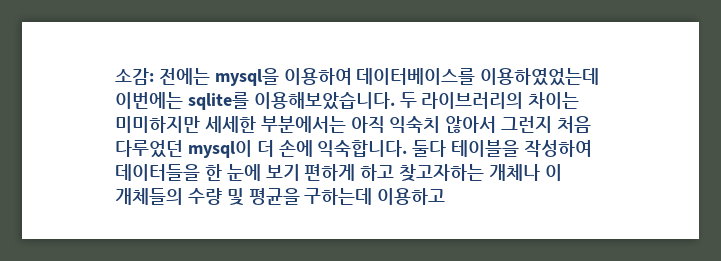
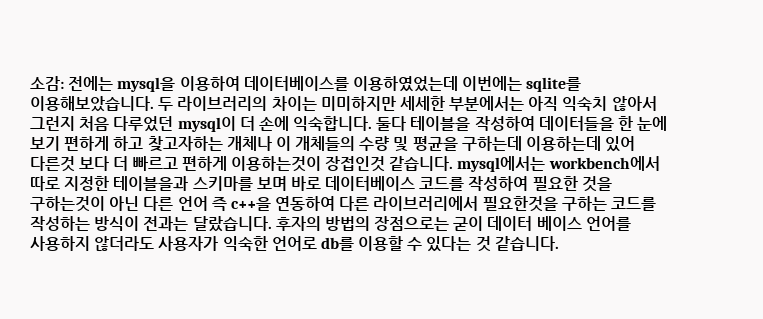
[377,188,446,205] 이용하고 -> [526,136,636,152] [30,156,660,172] [30,176,612,192] [30,196,657,212] [30,216,631,232] [30,236,559,252] 이용하는데 있어 다른것 보다 더 빠르고 편하게 이용하는것이 장접인것 같습니다. mysql에서는 workbench에서 따로 지정한 테이블을과 스키마를 보며 바로 데이터베이스 코드를 작성하여 필요한 것을 구하는것이 아닌 다른 언어 즉 c++을 연동하여 다른 라이브러리에서 필요한것을 구하는 코드를 작성하는 방식이 전과는 달랐습니다. 후자의 방법의 장점으로는 굳이 데이터 베이스 언어를 사용하지 않더라도 사용자가 익숙한 언어로 db를 이용할 수 있다는 것 같습니다.

